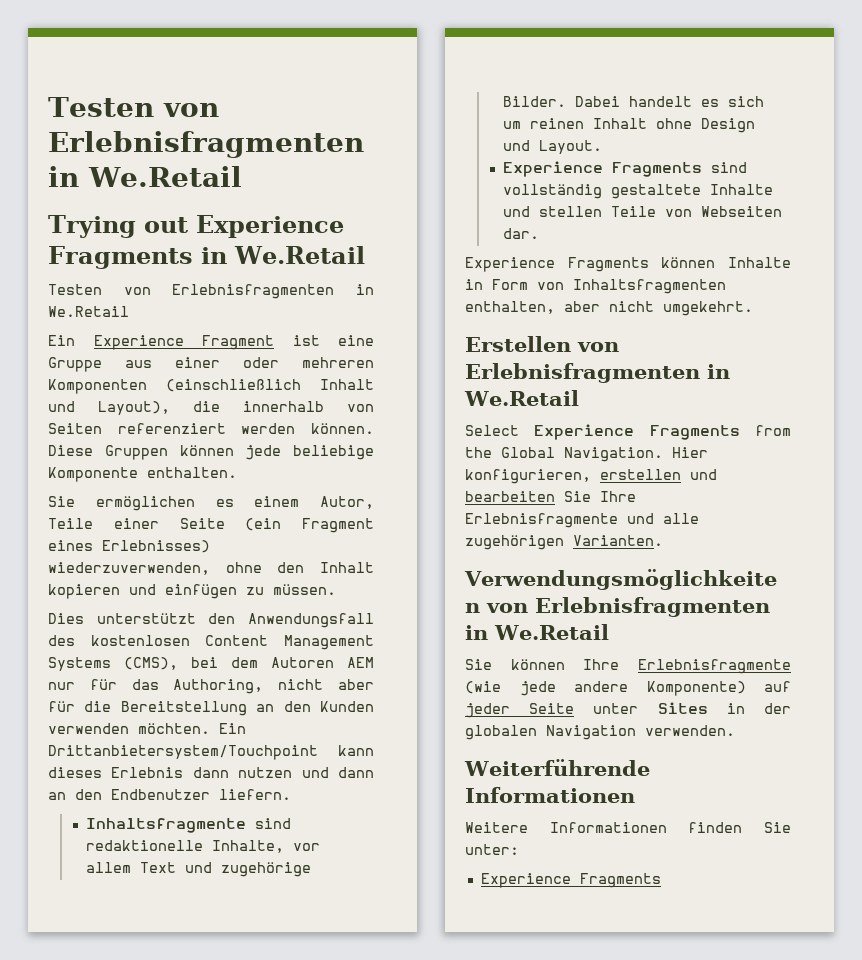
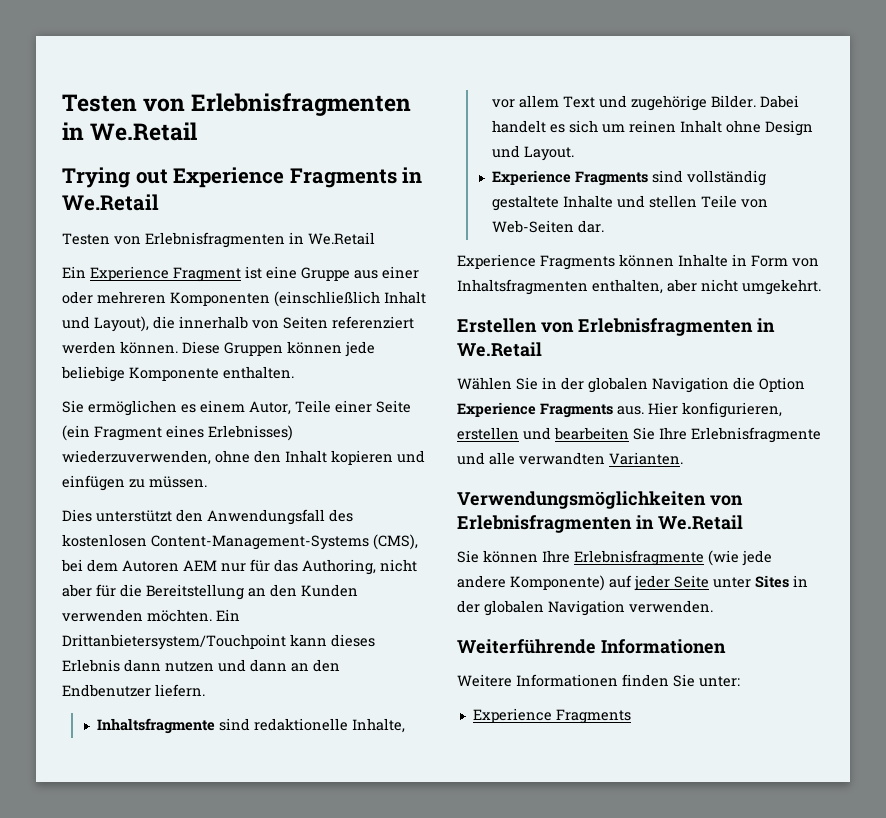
[205,635,374,650] [48,657,111,671] Content Management Systems -> [151,535,369,550] Content-Management-Systems
[701,206,783,217] Webseiten -> [492,220,575,233] Web-Seiten
[465,424,791,440] [465,447,663,462] Select Experience Fragments from the Global Navigation. -> [457,377,805,393] [457,402,644,418] Wählen Sie in der globalen Navigation die Option Experience Fragments aus.
[465,535,564,550] zugehörigen -> [519,452,605,465] verwandten

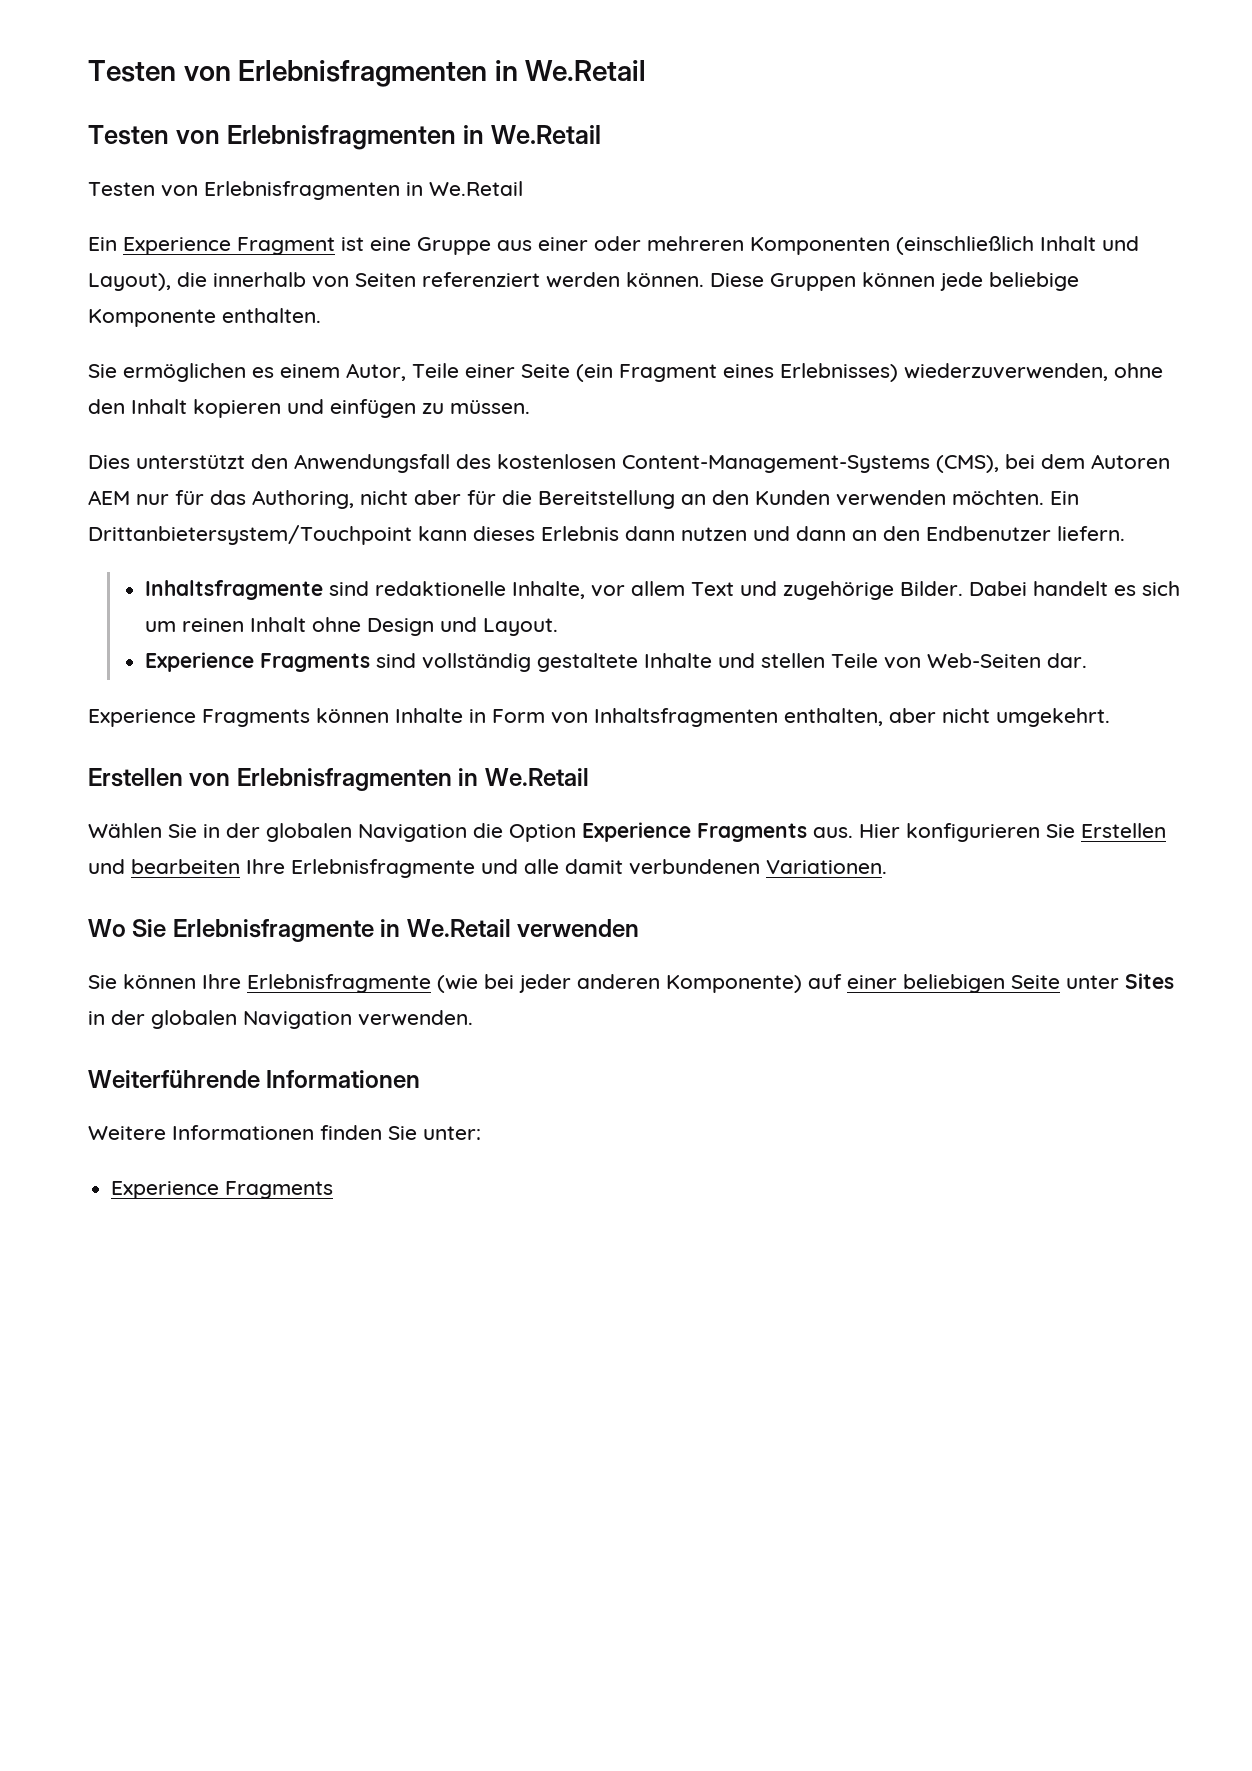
[62,93,412,116] [62,122,198,141] [62,167,397,188] Testen von Erlebnisfragmenten in We.Retail // Trying out Experience Fragments -> [88,60,647,87] [88,125,456,150] Testen von Erlebnisfragmenten in We.Retail // Testen von Erlebnisfragmenten
[682,402,782,418] [457,427,519,440] konfigurieren, erstellen -> [906,823,1166,842] konfigurieren Sie Erstellen
[633,427,655,440] Sie -> (240, 866) none
[519,452,683,465] [457,491,743,509] [457,515,743,533] verwandten Varianten. // Verwendungsmöglichkeiten von Erlebnisfragmenten in We.Retail -> [565,859,887,875] [88,919,640,942] damit verbundenen Variationen. // Wo Sie Erlebnisfragmente in We.Retail verwenden
[742,550,772,566] [457,575,670,591] jede andere Komponente) auf jeder -> [484,974,1005,993] bei jeder anderen Komponente) auf einer beliebigen

